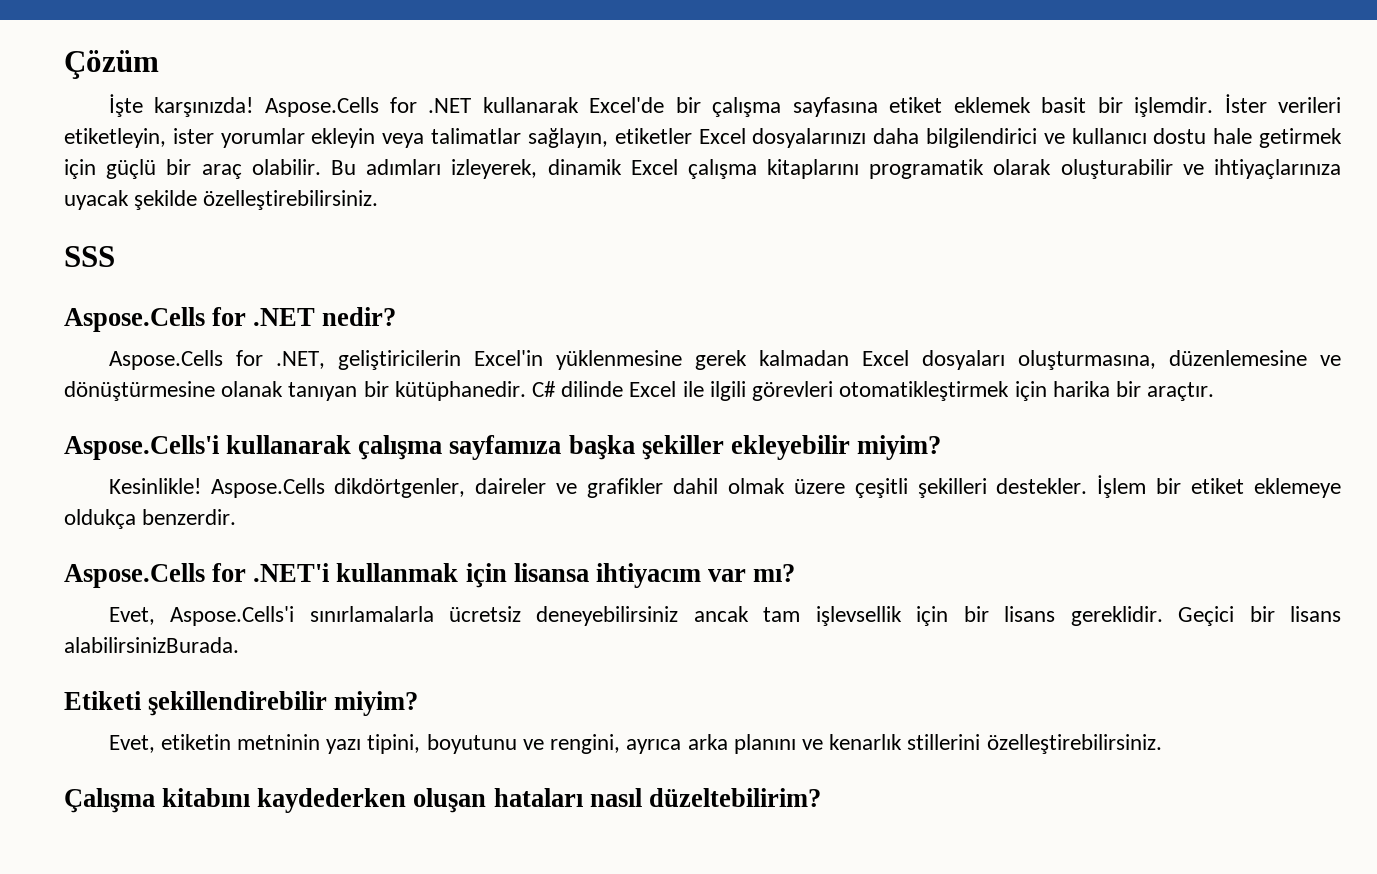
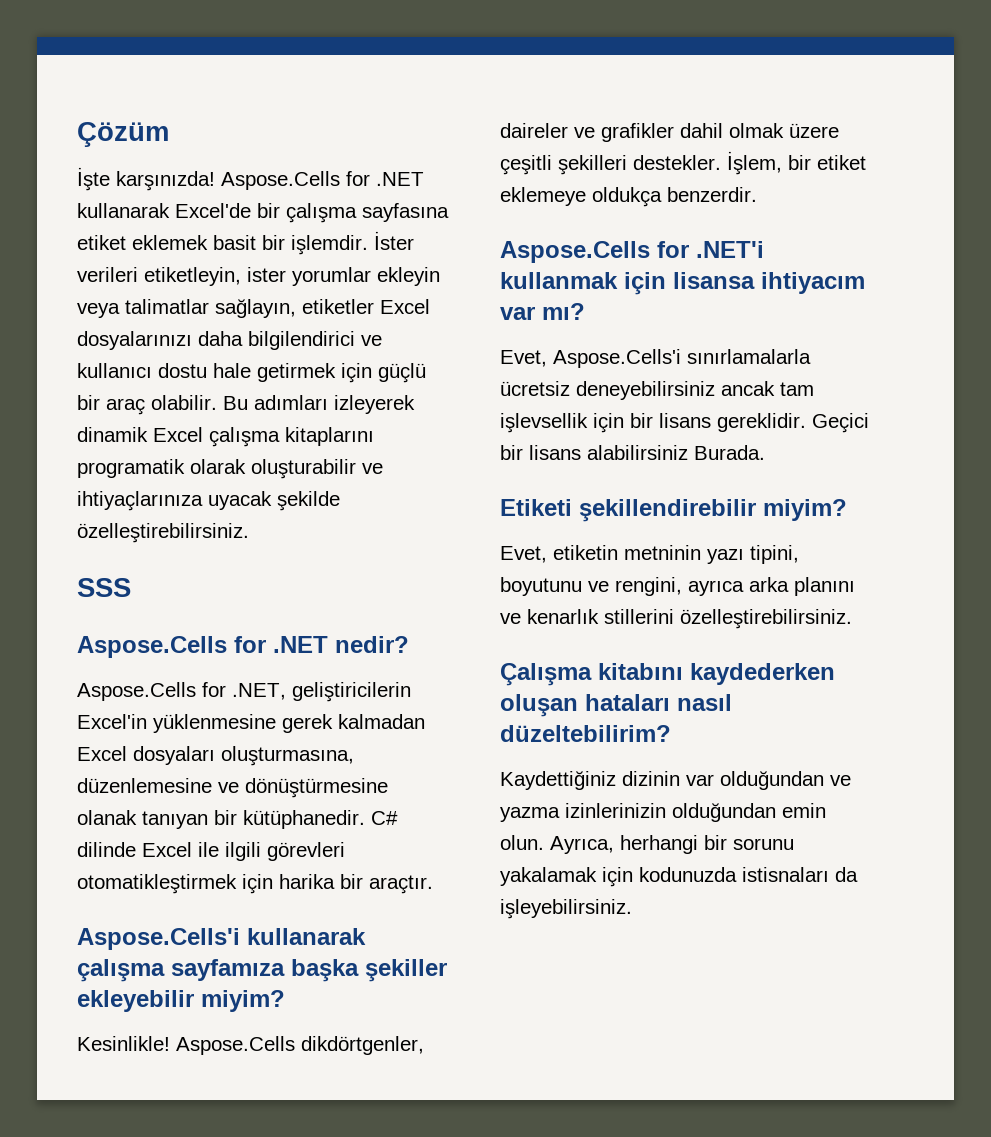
[451,159,538,179] izleyerek, -> [334,395,415,414] izleyerek
[1097,475,1147,498] İşlem -> [727,151,782,175] İşlem,
[64,637,239,653] alabilirsinizBurada. -> [587,445,765,460] alabilirsiniz Burada.
(821, 797) none -> [500,771,851,790] [500,803,826,822] [500,835,794,854] [500,867,858,887] [500,899,632,919] // Kaydettiğiniz dizinin var olduğundan ve yazma izinlerinizin olduğundan emin olun. Ayrıca, herhangi bir sorunu yakalamak için kodunuzda istisnaları da işleyebilirsiniz.

